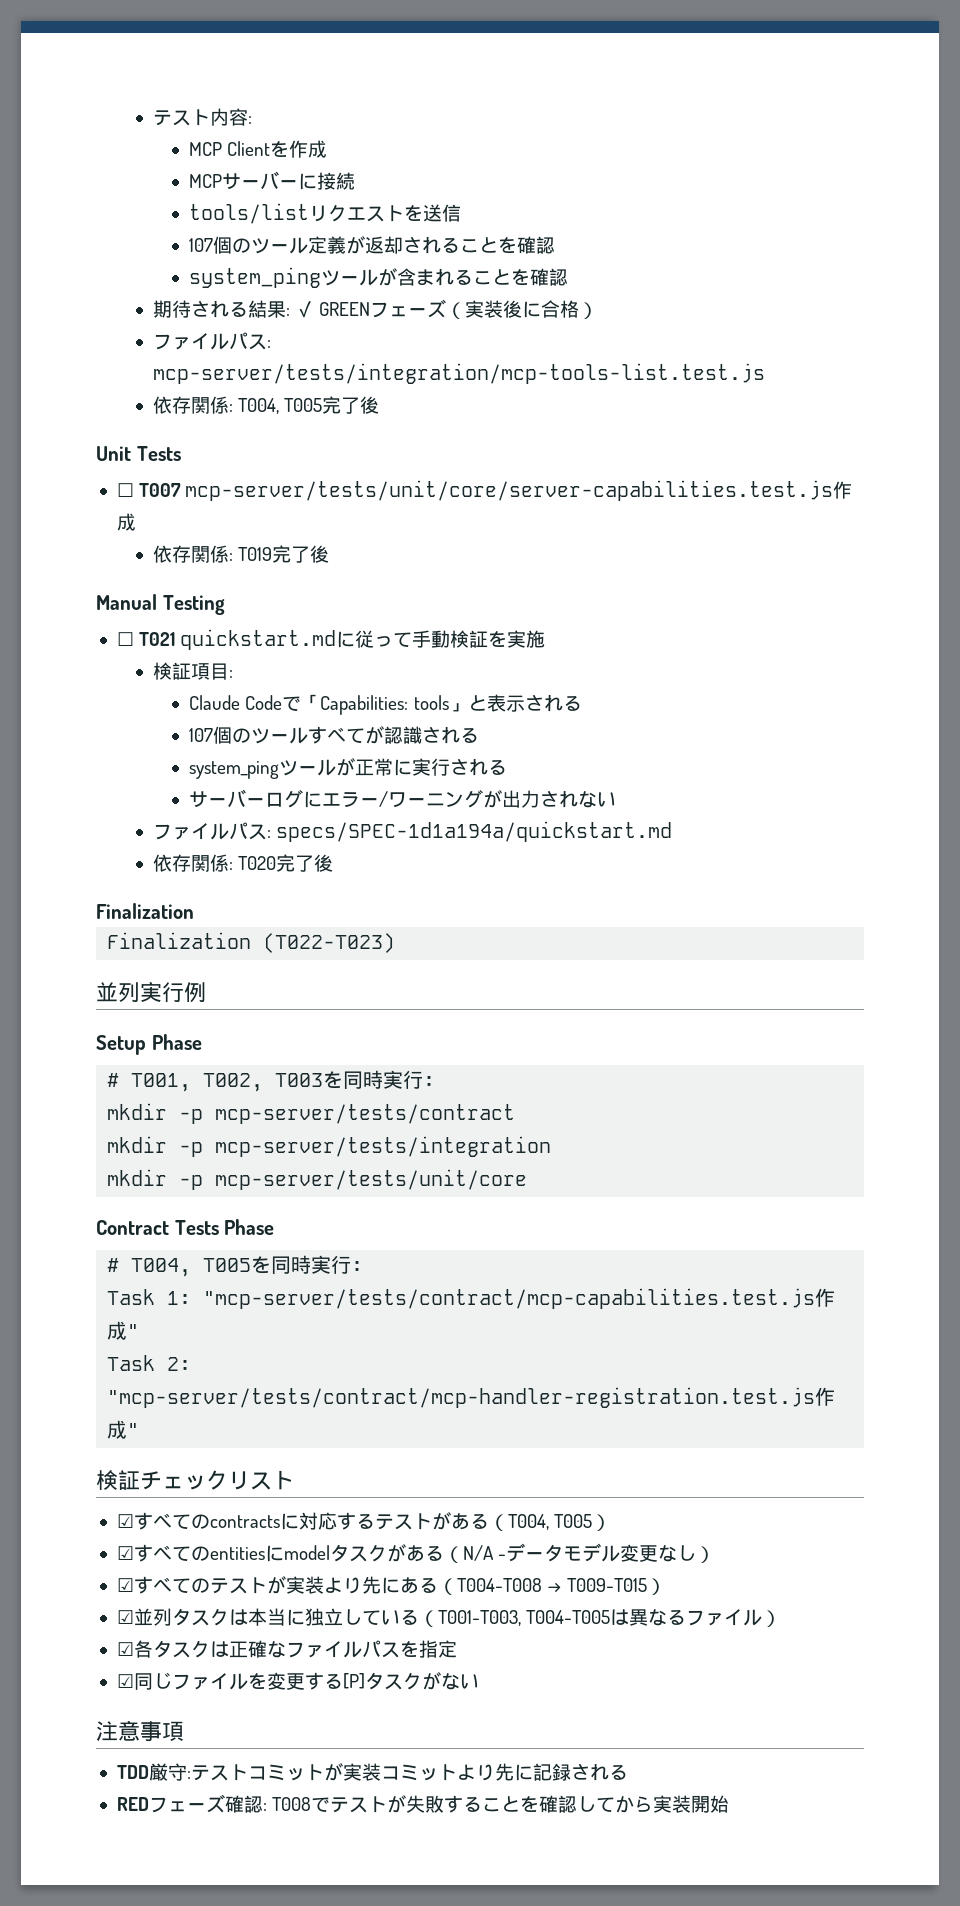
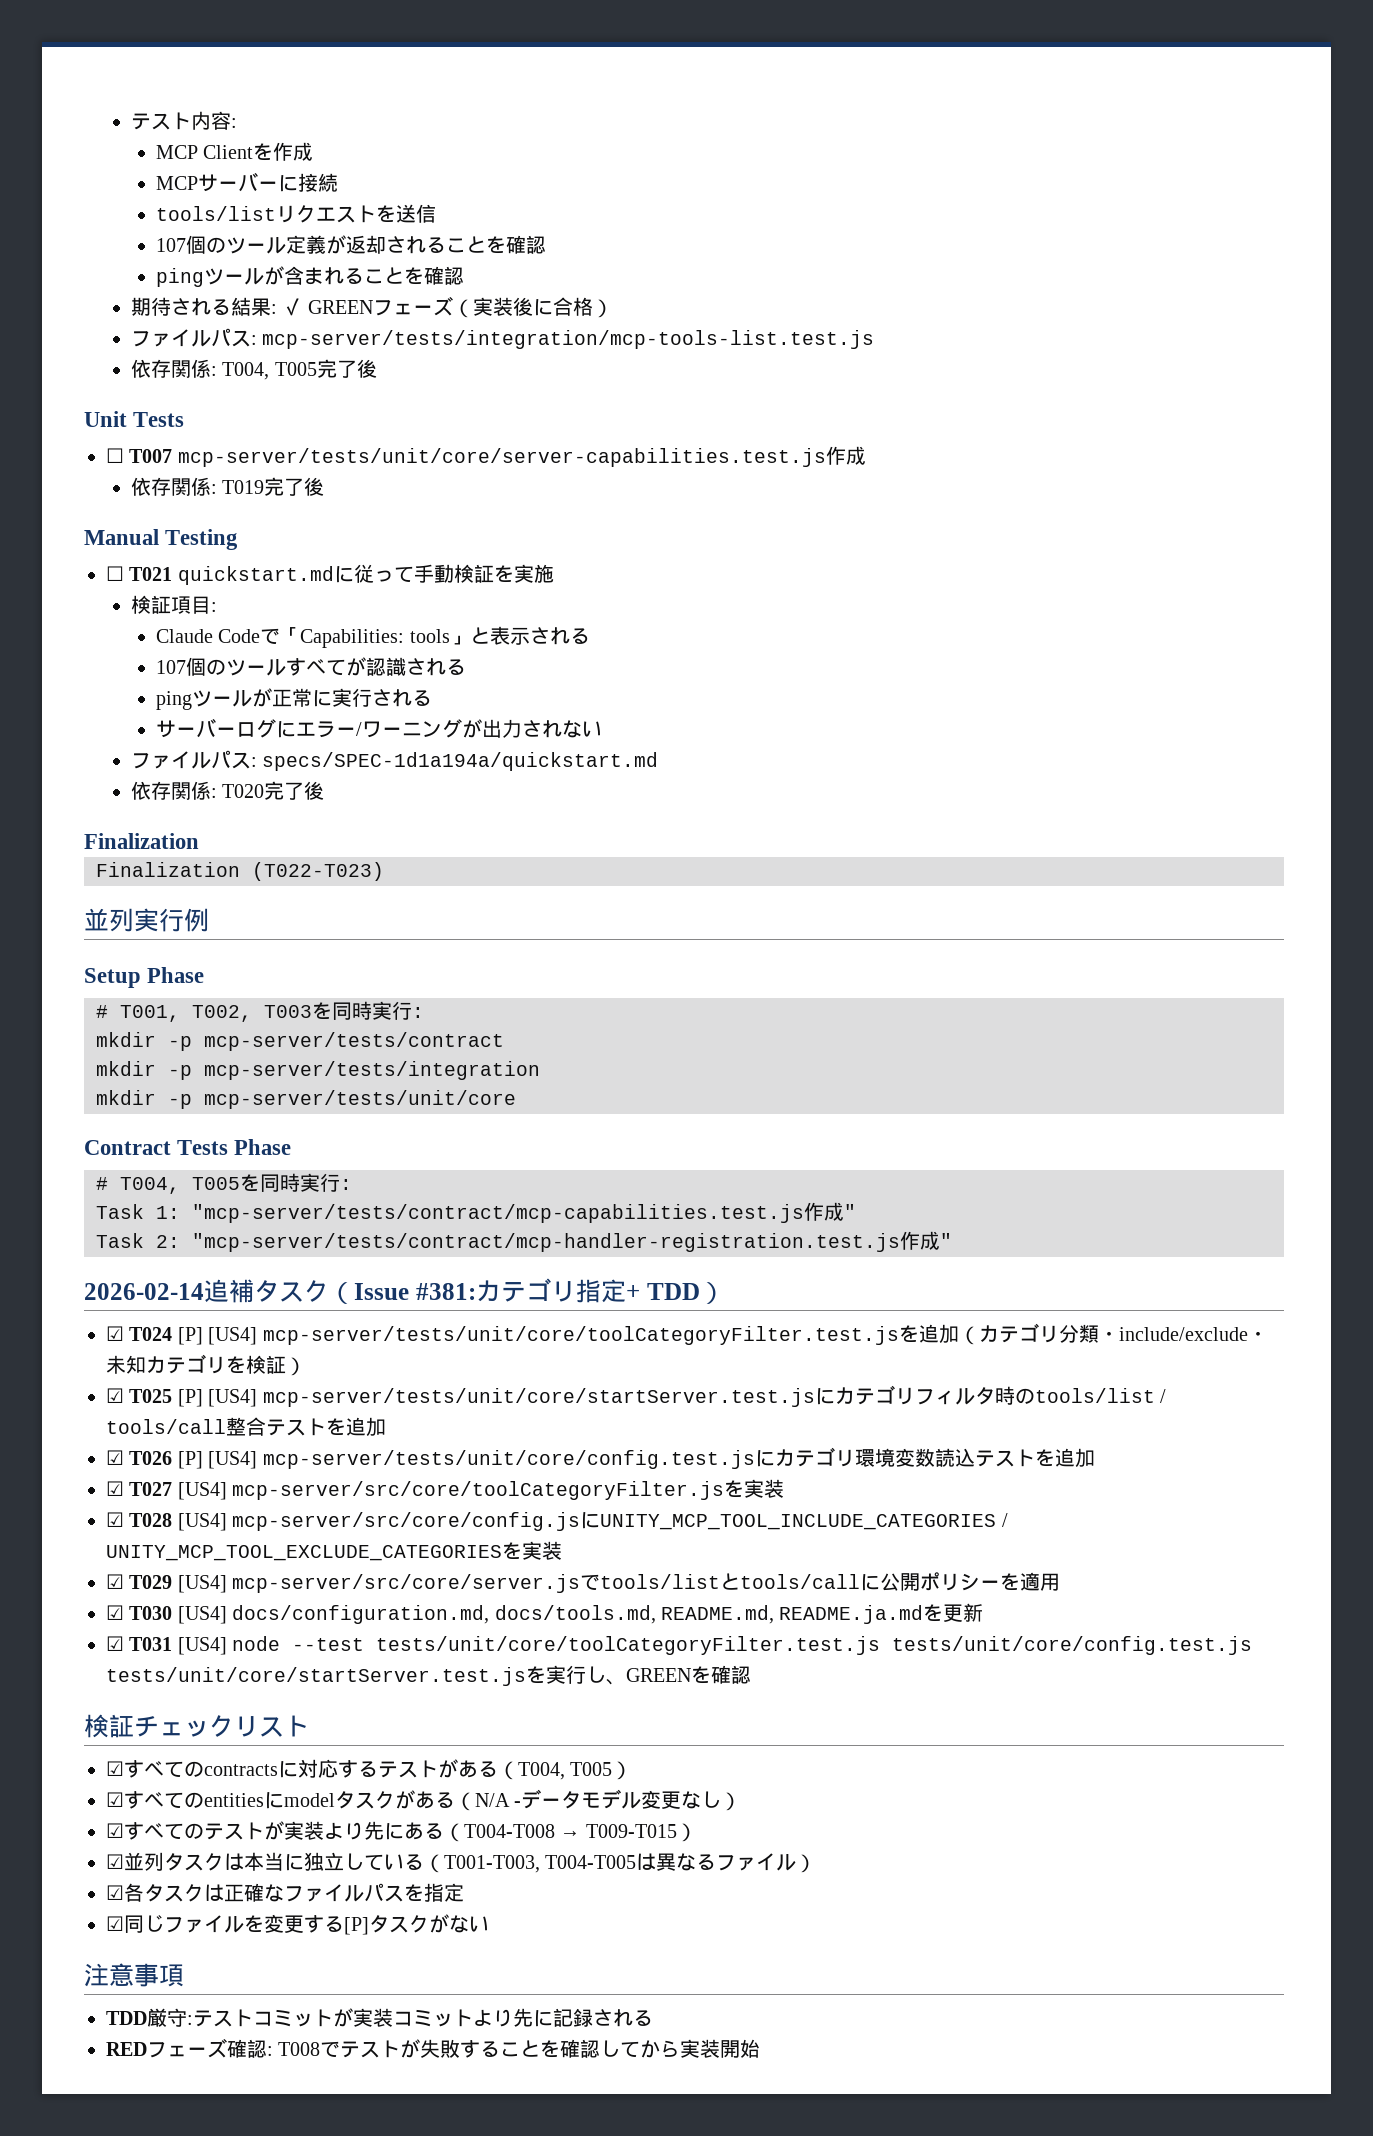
[189,267,322,288] system_ping -> [155,268,204,287] ping
[189,761,280,779] system_ping -> [155,691,192,710] ping
(140, 1430) none -> [84,1278,725,1304] [106,1323,1268,1345] [106,1354,306,1376] [106,1385,1166,1407] [106,1417,386,1437] [106,1447,1095,1469] [106,1479,785,1500] [106,1512,1008,1531] [106,1541,562,1561] [106,1572,1061,1593] [106,1603,984,1624] [106,1636,1253,1655] [106,1665,751,1686] // 2026-02-14追補タスク（Issue #381:カテゴリ指定+ TDD） // ☑ T024 [P] [US4] mcp-server/tests/unit/core/toolCategoryFilter.test.jsを追加（カテゴリ分類・include/exclude・未知カテゴリを検証） // ☑ T025 [P] [US4] mcp-server/tests/unit/core/startServer.test.jsにカテゴリフィルタ時のtools/list / tools/call整合テストを追加 // ☑ T026 [P] [US4] mcp-server/tests/unit/core/config.test.jsにカテゴリ環境変数読込テストを追加 // ☑ T027 [US4] mcp-server/src/core/toolCategoryFilter.jsを実装 // ☑ T028 [US4] mcp-server/src/core/config.jsにUNITY_MCP_TOOL_INCLUDE_CATEGORIES / UNITY_MCP_TOOL_EXCLUDE_CATEGORIESを実装 // ☑ T029 [US4] mcp-server/src/core/server.jsでtools/listとtools/callに公開ポリシーを適用 // ☑ T030 [US4] docs/configuration.md, docs/tools.md, README.md, README.ja.mdを更新 // ☑ T031 [US4] node --test tests/unit/core/toolCategoryFilter.test.js tests/unit/core/config.test.js tests/unit/core/startServer.test.jsを実行し、GREENを確認

